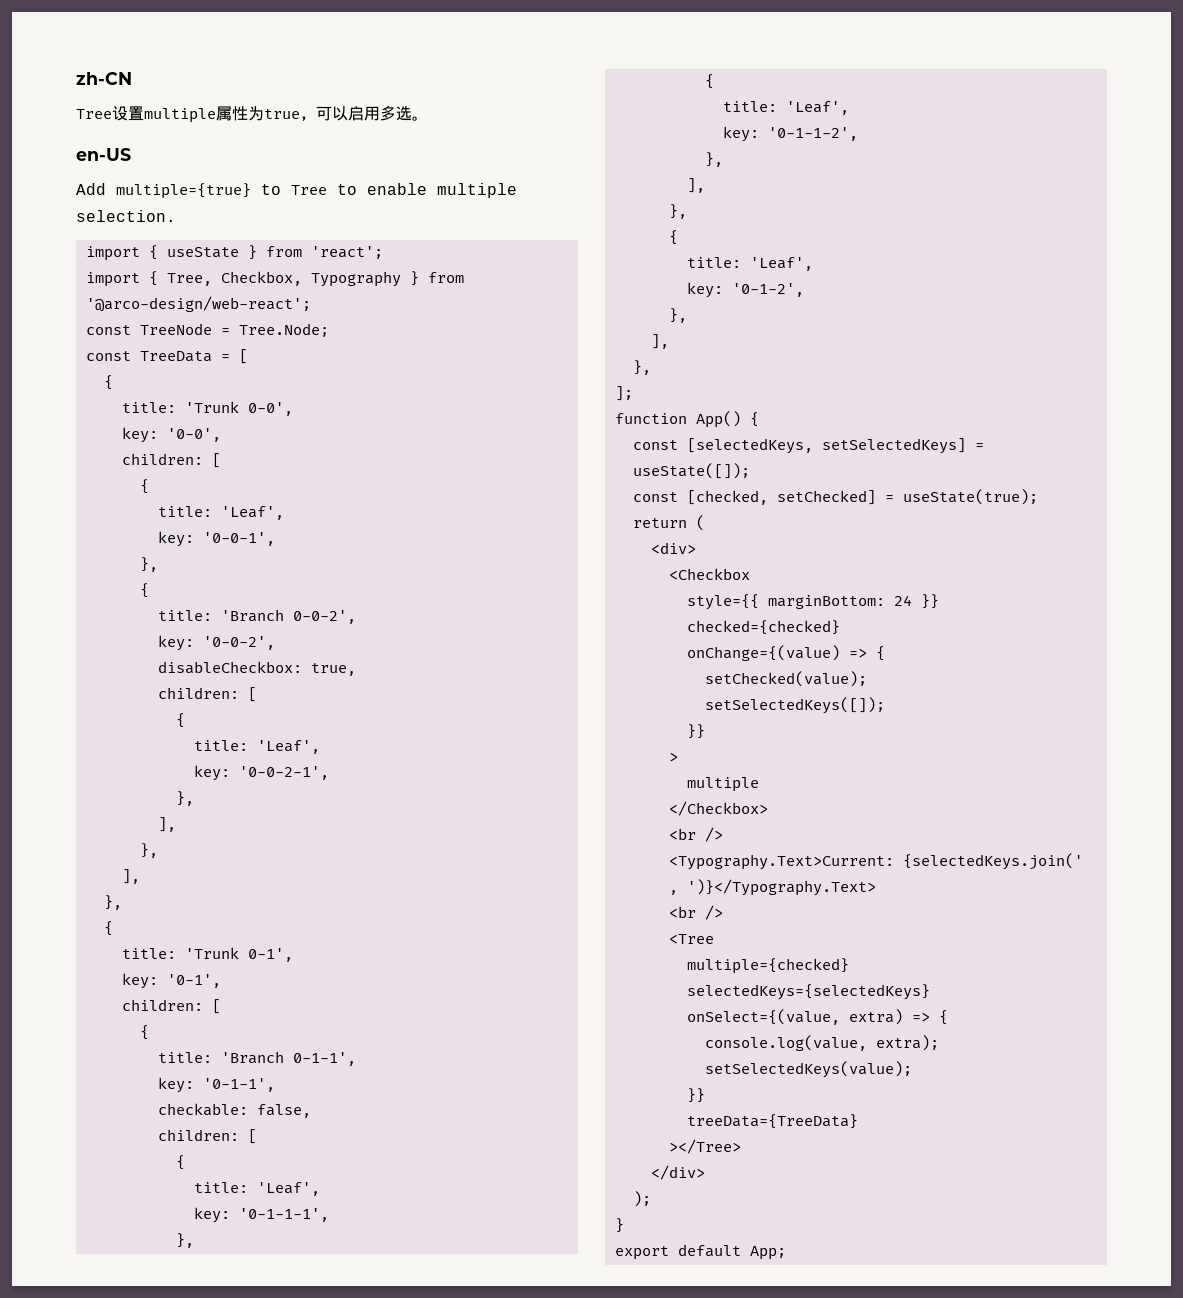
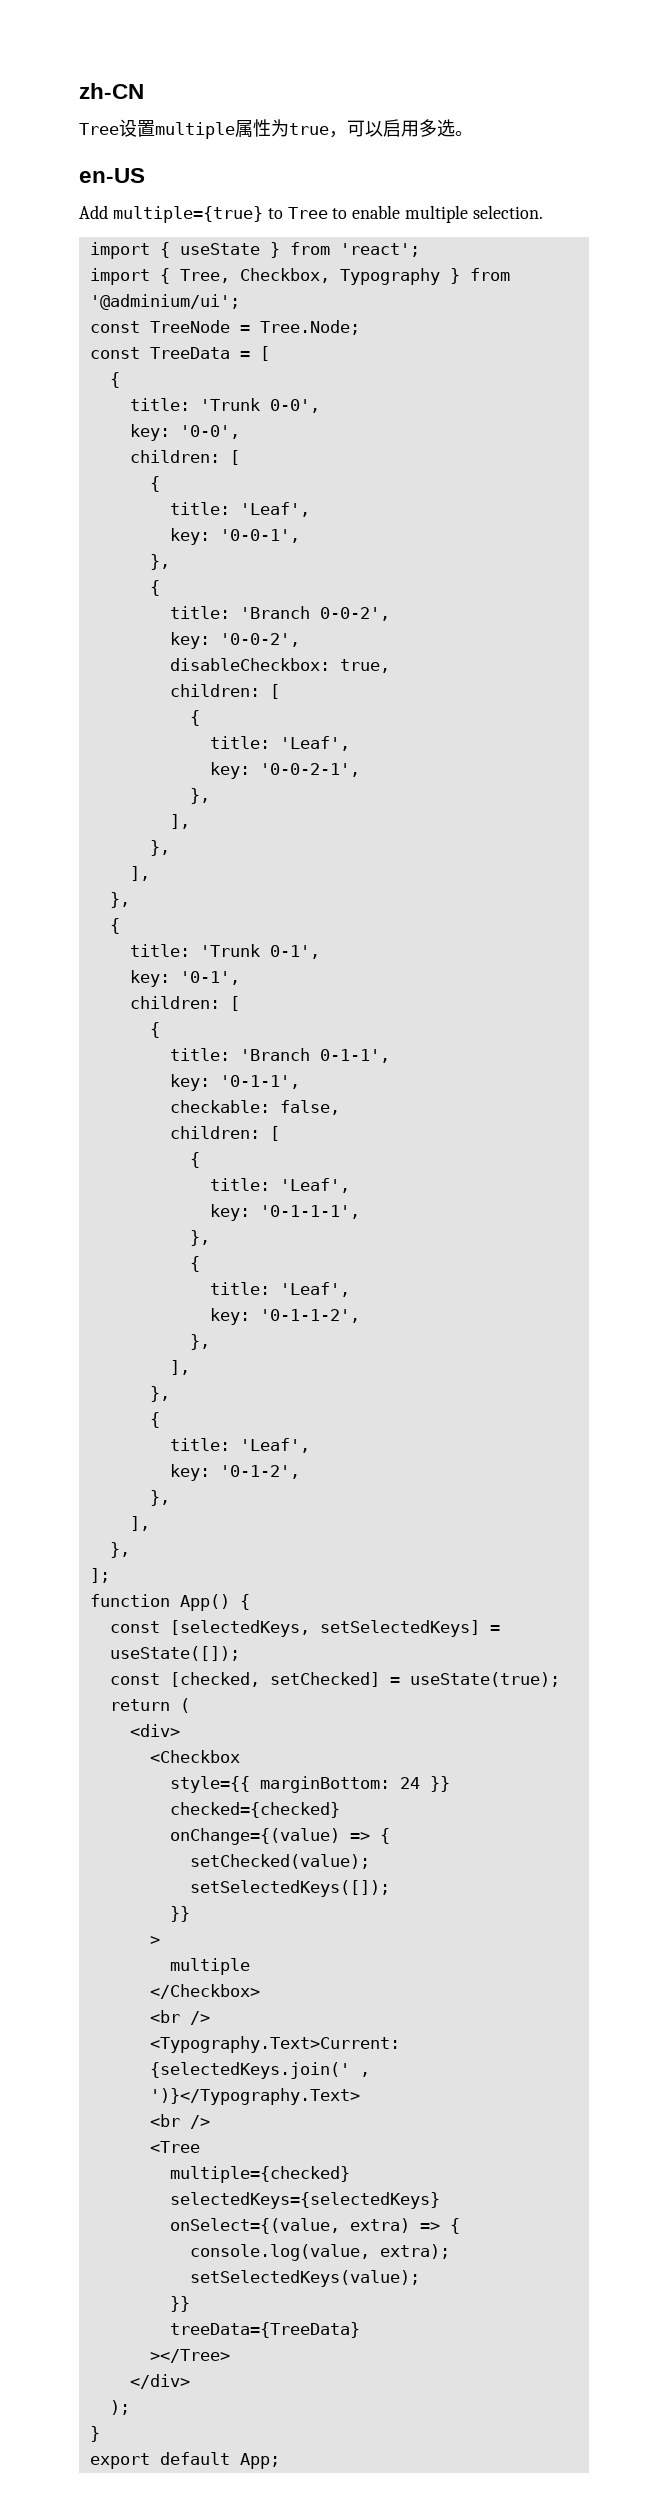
[85,296,311,312] '@arco-design/web-react'; -> [89,294,240,310] '@adminium/ui';

